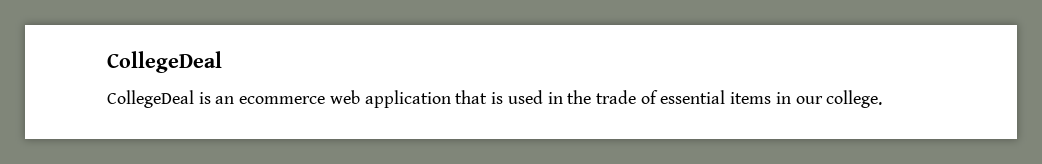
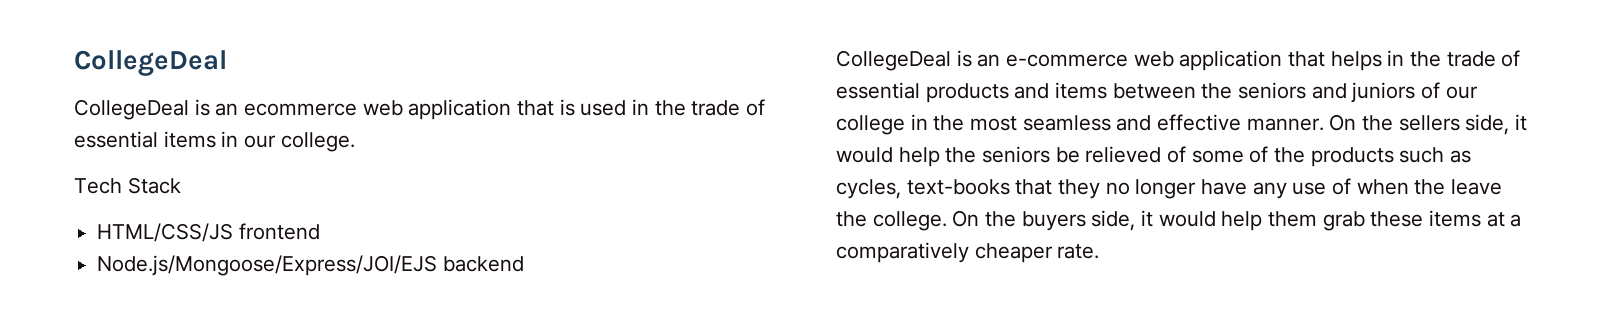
(883, 99) none -> [74,177,181,194] [97,223,320,242] [97,255,524,276] [836,50,1521,71] [836,82,1478,103] [836,114,1528,135] [836,146,1472,167] [836,178,1503,199] [836,210,1522,231] [836,242,1100,263] // Tech Stack // HTML/CSS/JS frontend // Node.js/Mongoose/Express/JOI/EJS backend // CollegeDeal is an e-commerce web application that helps in the trade of essential products and items between the seniors and juniors of our college in the most seamless and effective manner. On the sellers side, it would help the seniors be relieved of some of the products such as cycles, text-books that they no longer have any use of when the leave the college. On the buyers side, it would help them grab these items at a comparatively cheaper rate.

